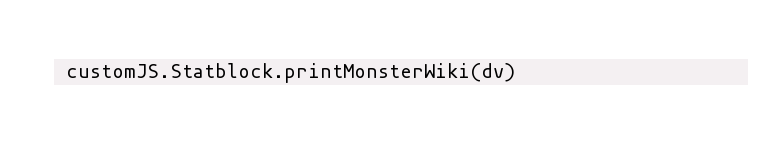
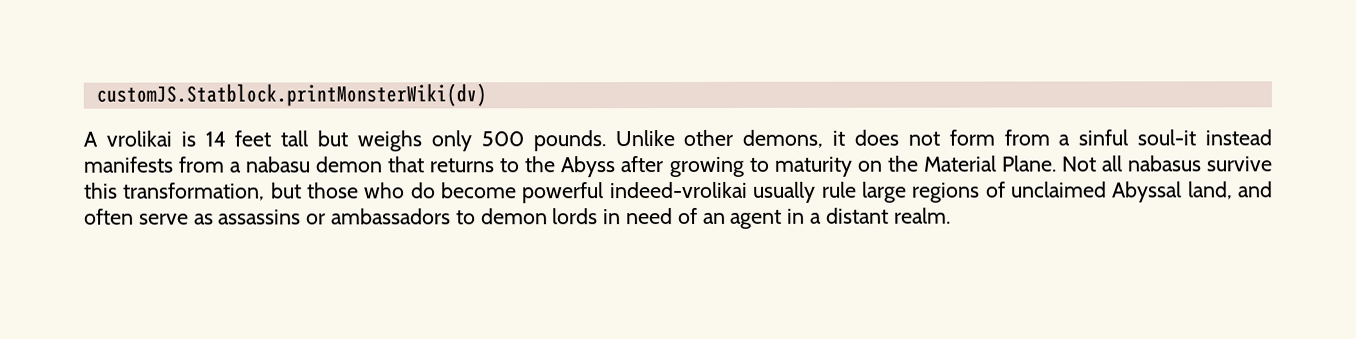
(515, 73) none -> [83,129,1272,152] [83,155,1273,178] [84,181,1273,204] [84,207,951,229] // A vrolikai is 14 feet tall but weighs only 500 pounds. Unlike other demons, it does not form from a sinful soul-it instead manifests from a nabasu demon that returns to the Abyss after growing to maturity on the Material Plane. Not all nabasus survive this transformation, but those who do become powerful indeed-vrolikai usually rule large regions of unclaimed Abyssal land, and often serve as assassins or ambassadors to demon lords in need of an agent in a distant realm.

